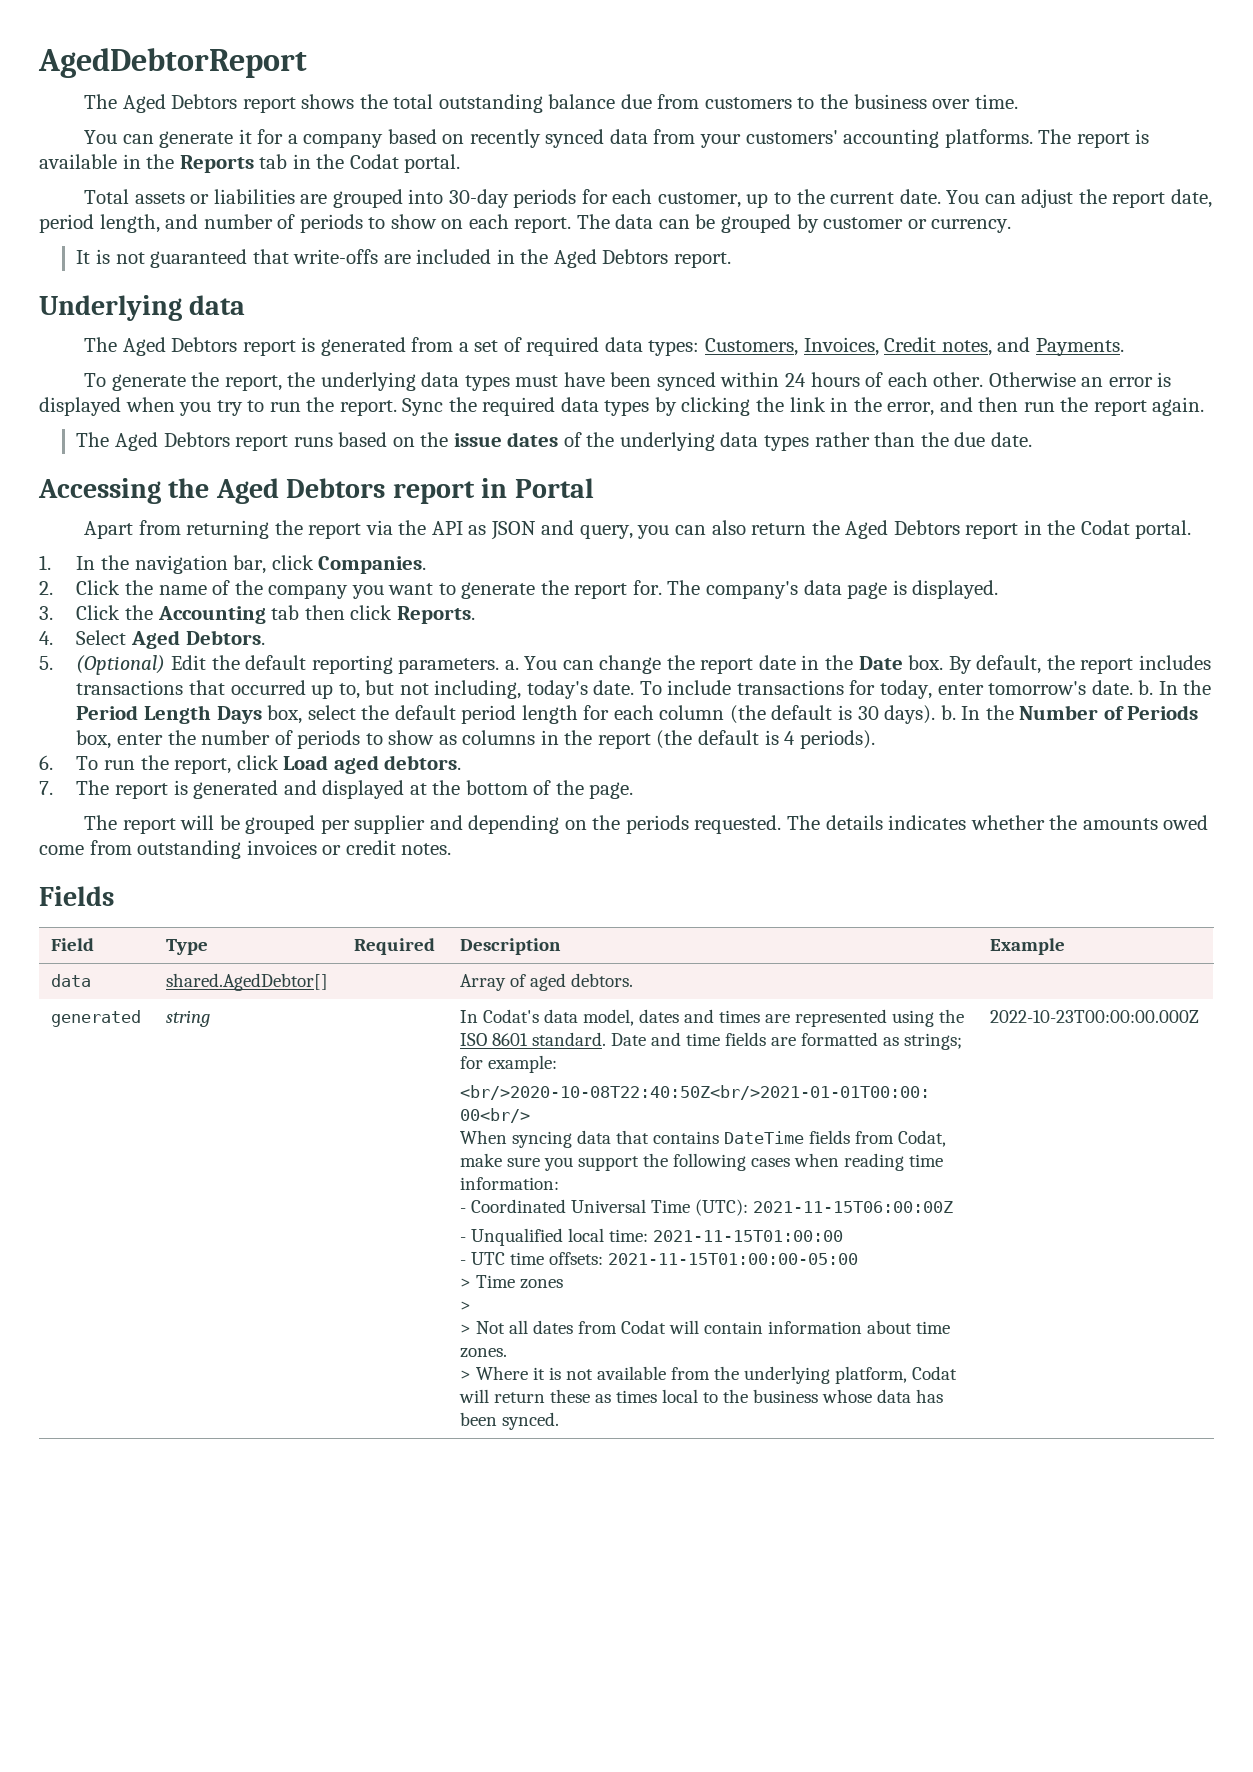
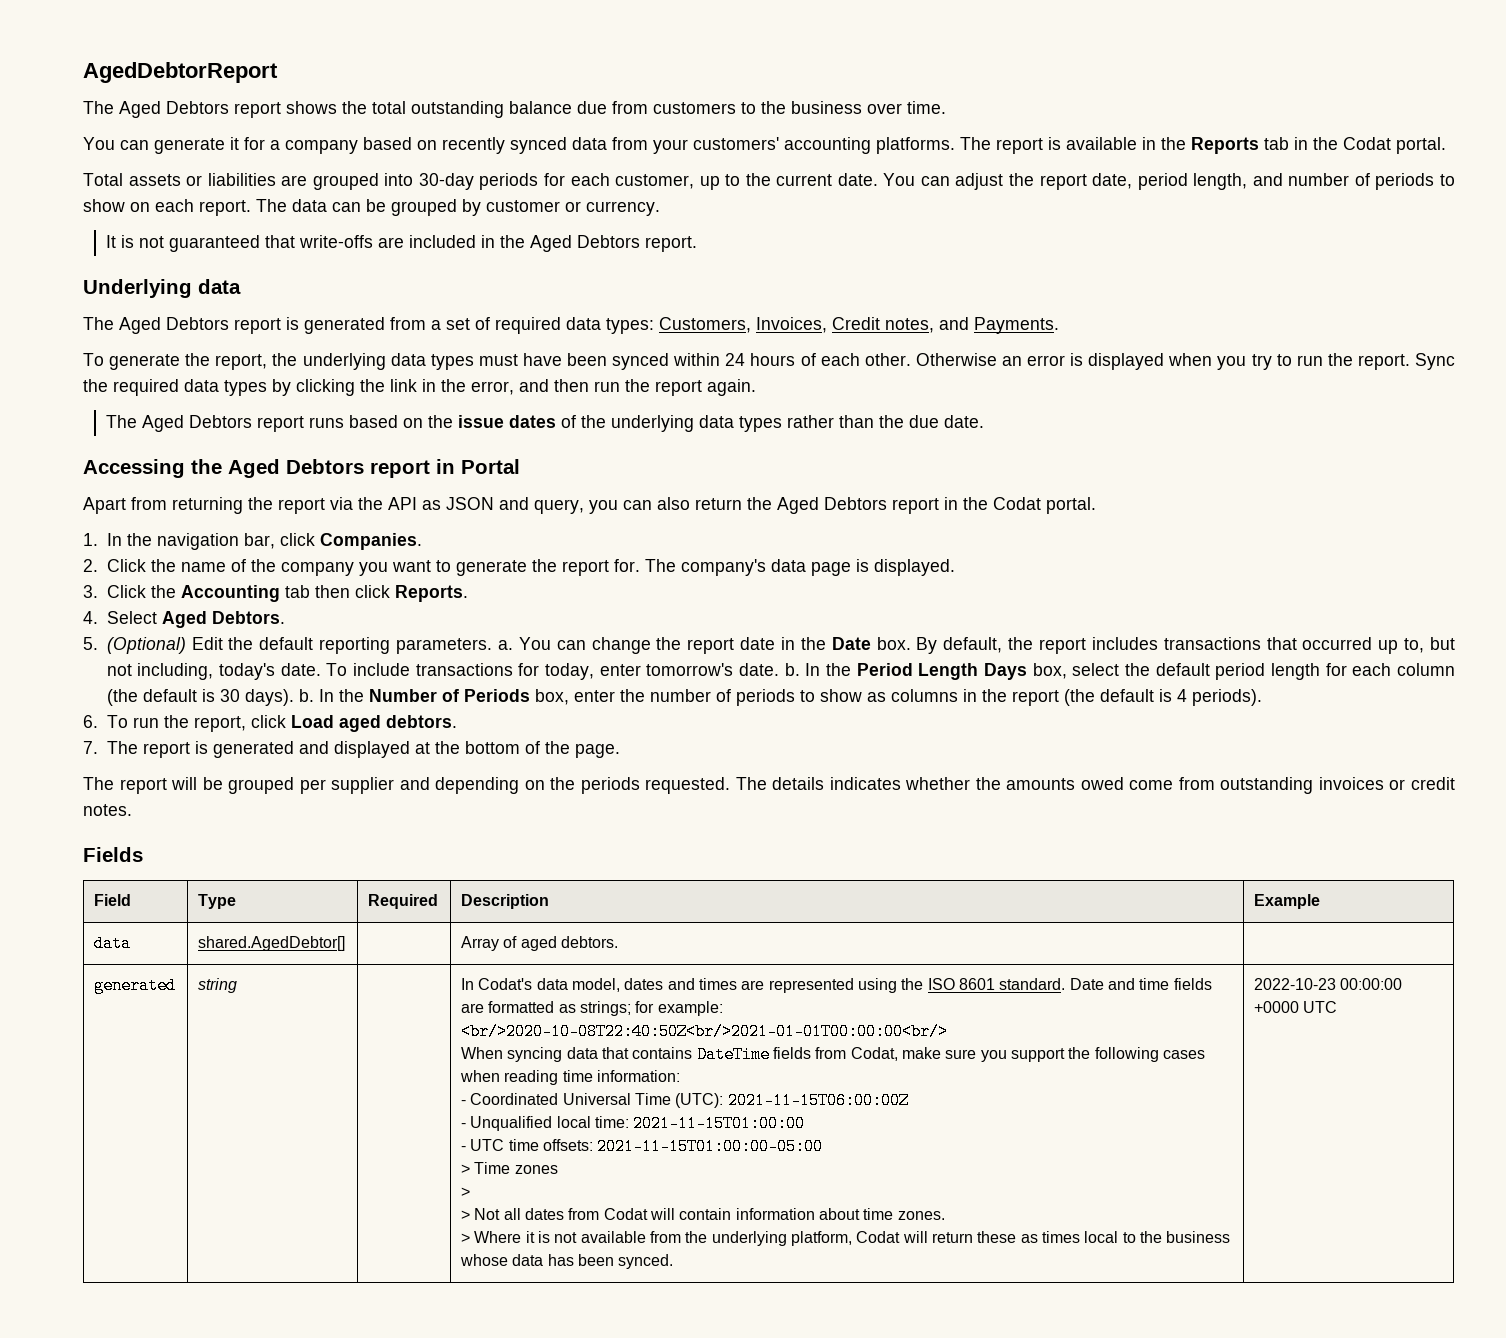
[990,1010,1200,1023] 2022-10-23T00:00:00.000Z -> [1254,978,1403,990] [1254,1001,1338,1013] 2022-10-23 00:00:00 +0000 UTC

